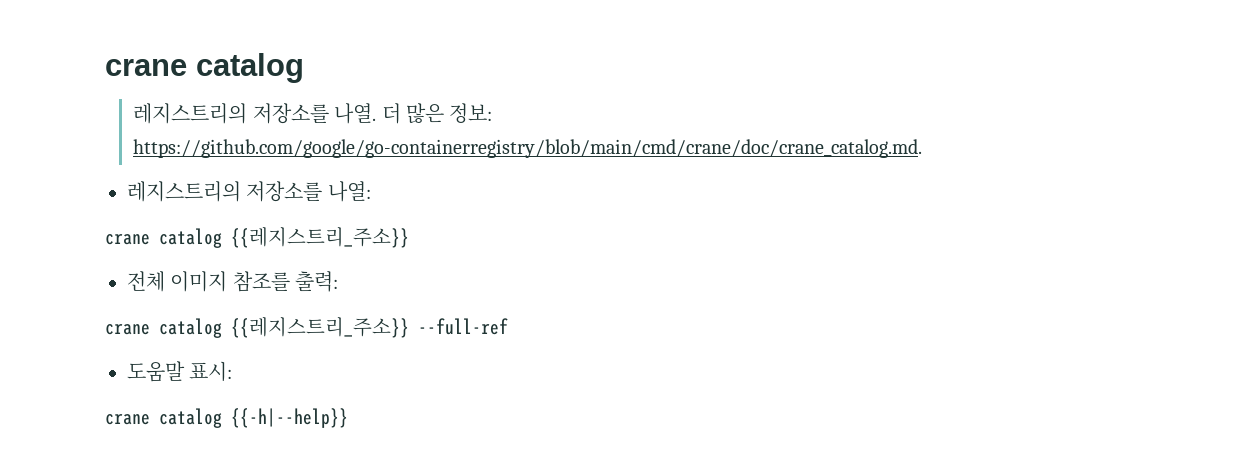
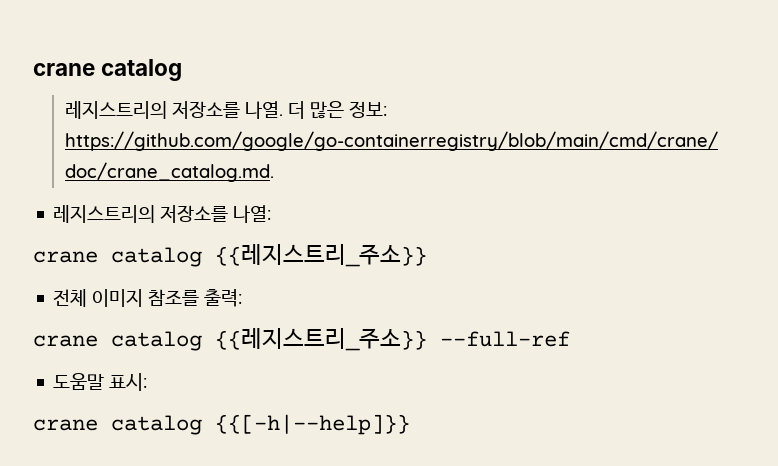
[231,408,348,428] {{-h|--help}} -> [215,414,410,435] {{[-h|--help]}}

